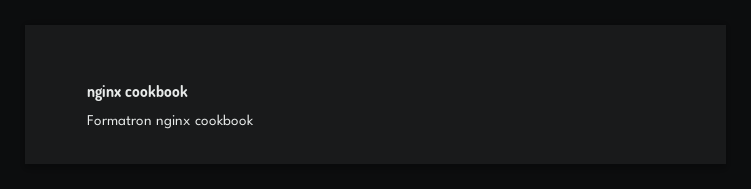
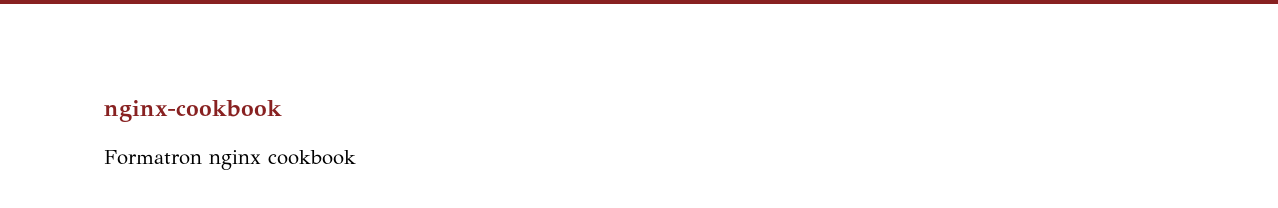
[87,85,189,101] nginx cookbook -> [104,100,282,122] nginx-cookbook

